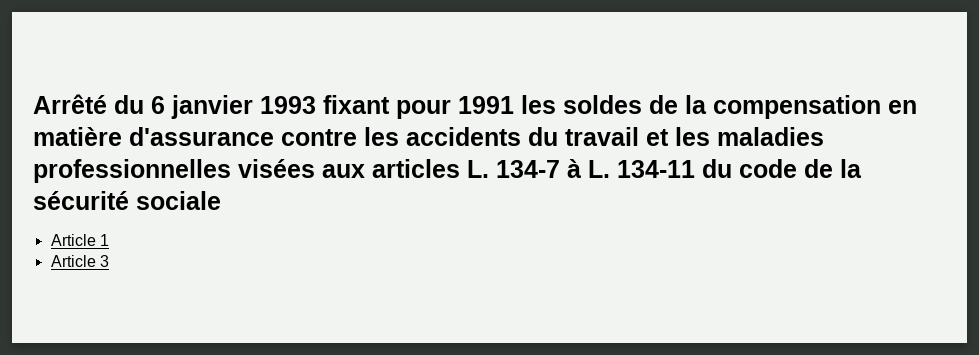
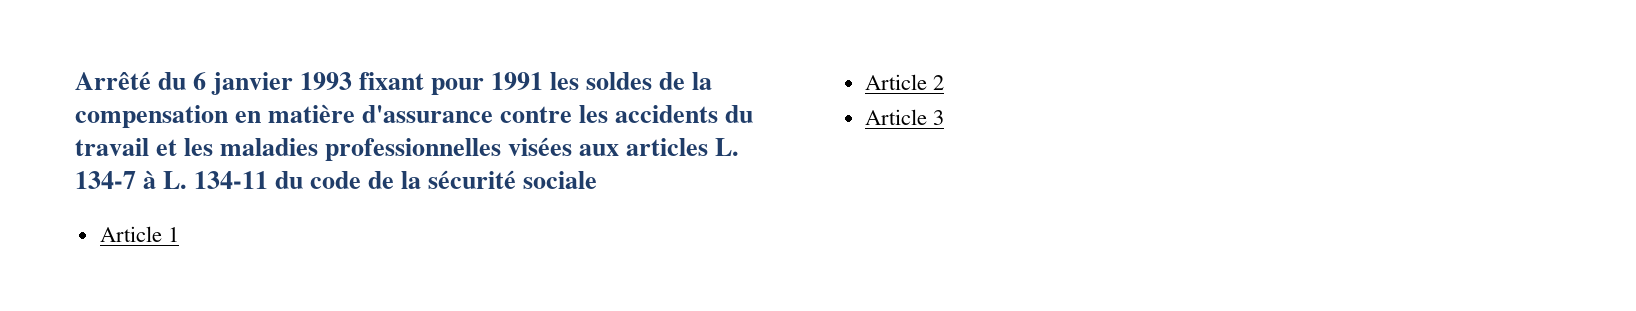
(109, 240) none -> [864,74,944,90] // Article 2

